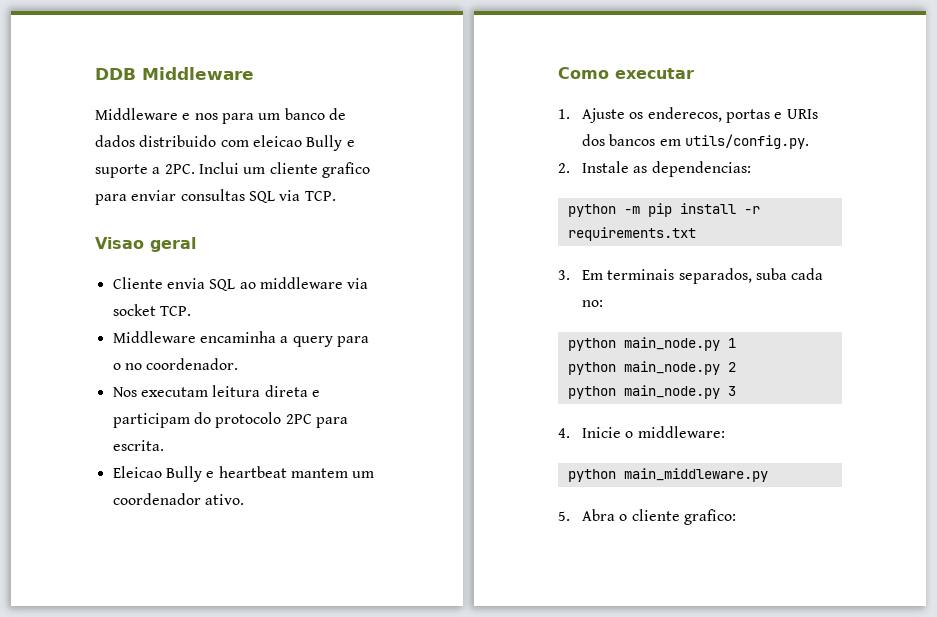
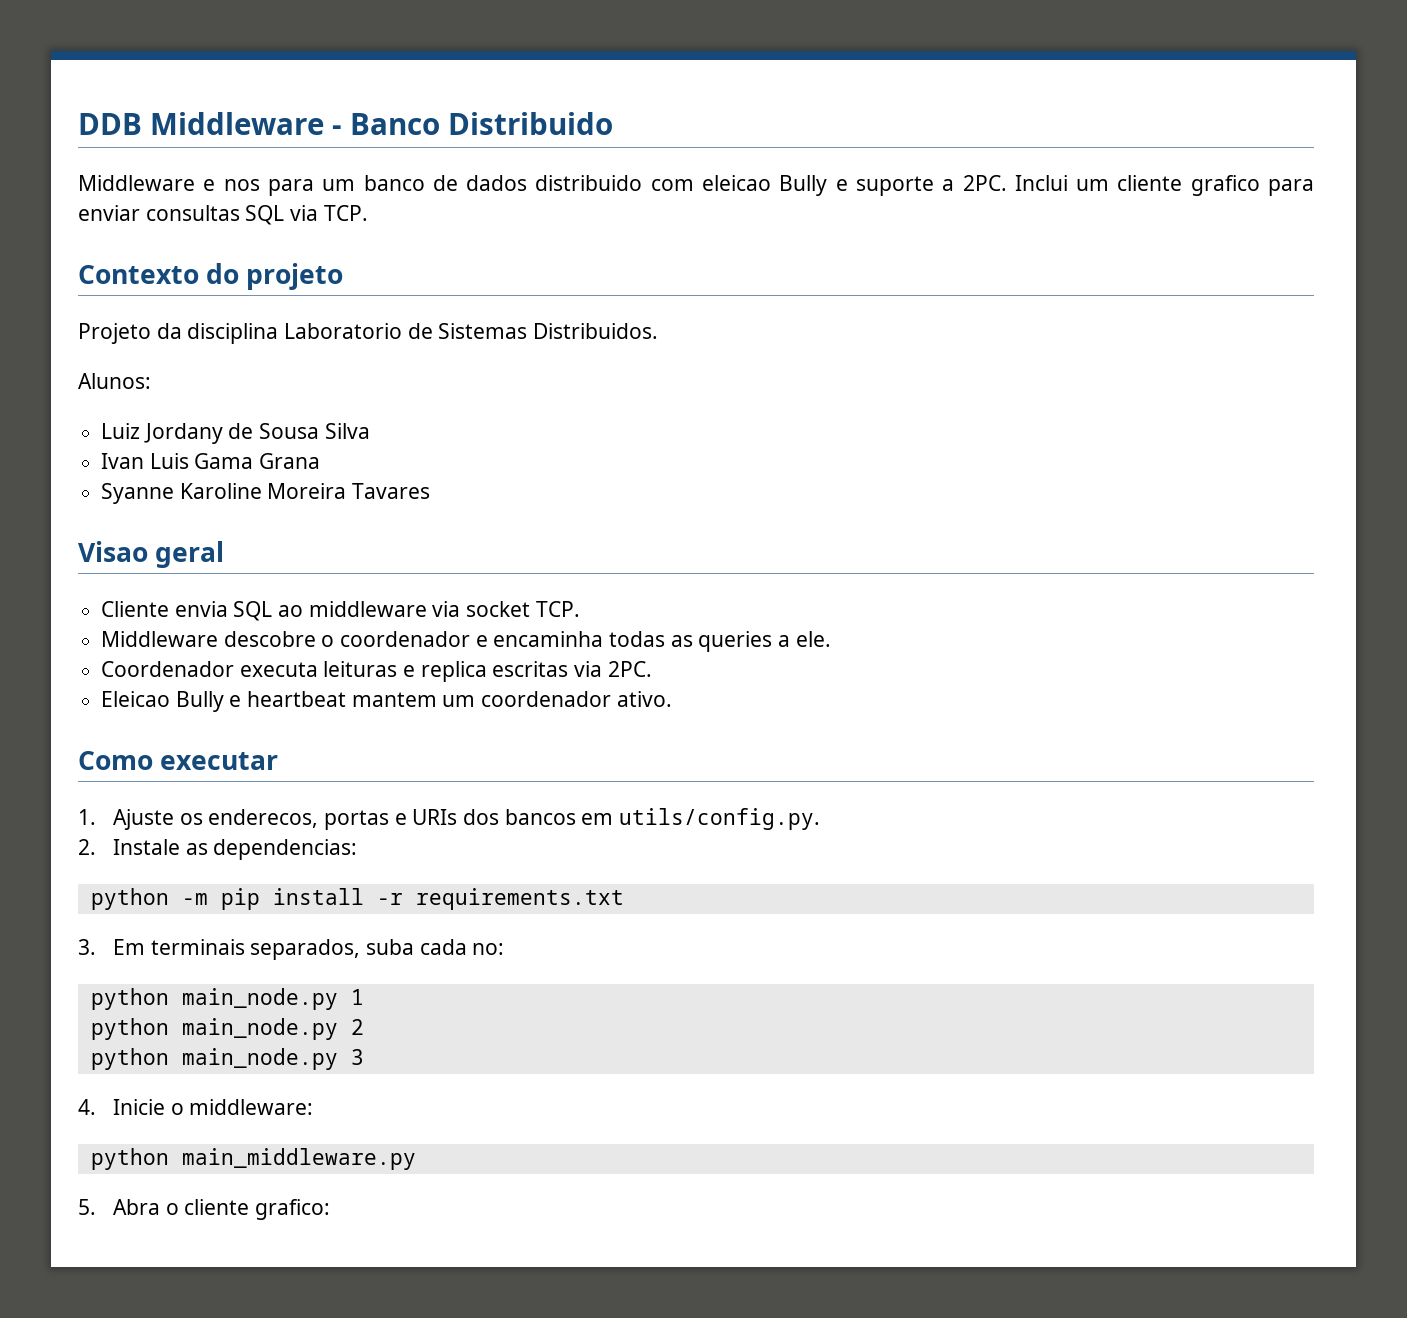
(254, 73) none -> [332,112,613,135] - Banco Distribuido
(336, 196) none -> [78,263,344,290] [78,323,659,344] [78,373,151,389] [101,423,370,444] [101,453,321,469] [101,483,431,504] // Contexto do projeto // Projeto da disciplina Laboratorio de Sistemas Distribuidos. // Alunos: // Luiz Jordany de Sousa Silva // Ivan Luis Gama Grana // Syanne Karoline Moreira Tavares
[199,331,369,347] [112,358,239,370] [112,385,320,397] [112,412,348,428] [112,440,164,451] encaminha a query para o no coordenador. // Nos executam leitura direta e participam do protocolo 2PC para escrita. -> [223,631,831,652] [101,661,652,682] descobre o coordenador e encaminha todas as queries a ele. // Coordenador executa leituras e replica escritas via 2PC.

